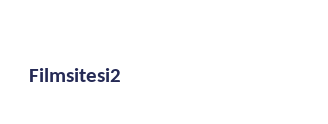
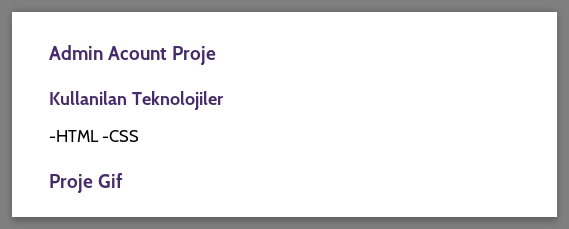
[29,68,121,82] Filmsitesi2 -> [49,45,217,65] [49,91,224,110] [49,130,140,142] [49,173,124,193] Admin Acount Proje // Kullanilan Teknolojiler // -HTML -CSS // Proje Gif

